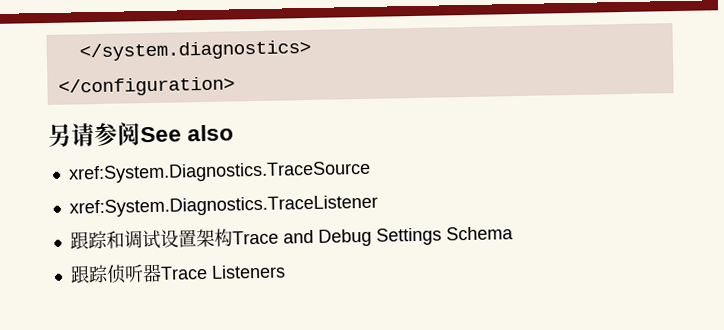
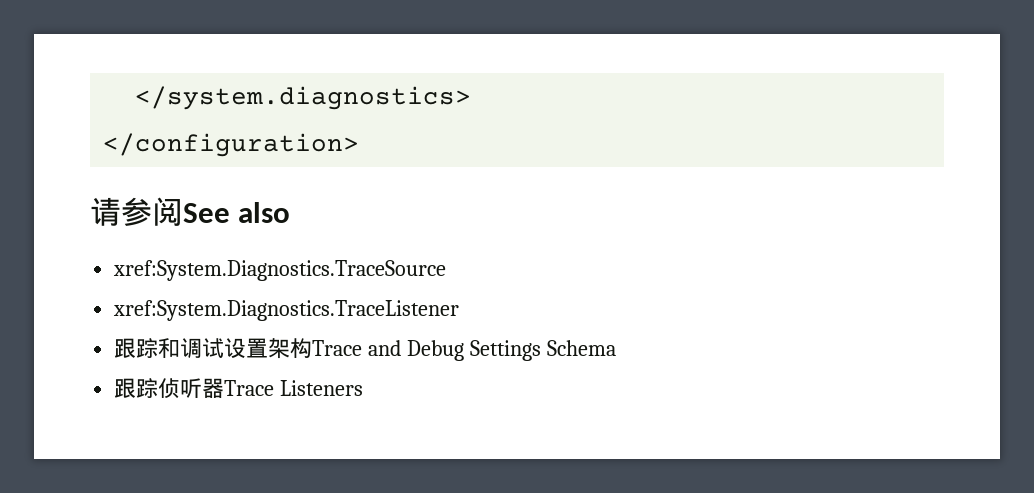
[48,123,72,147] 另 -> (360, 145) none

